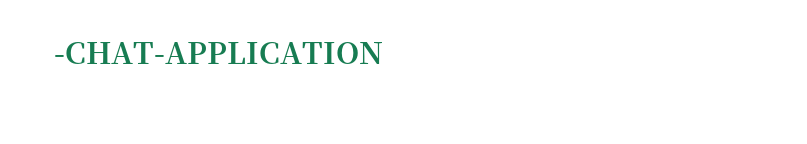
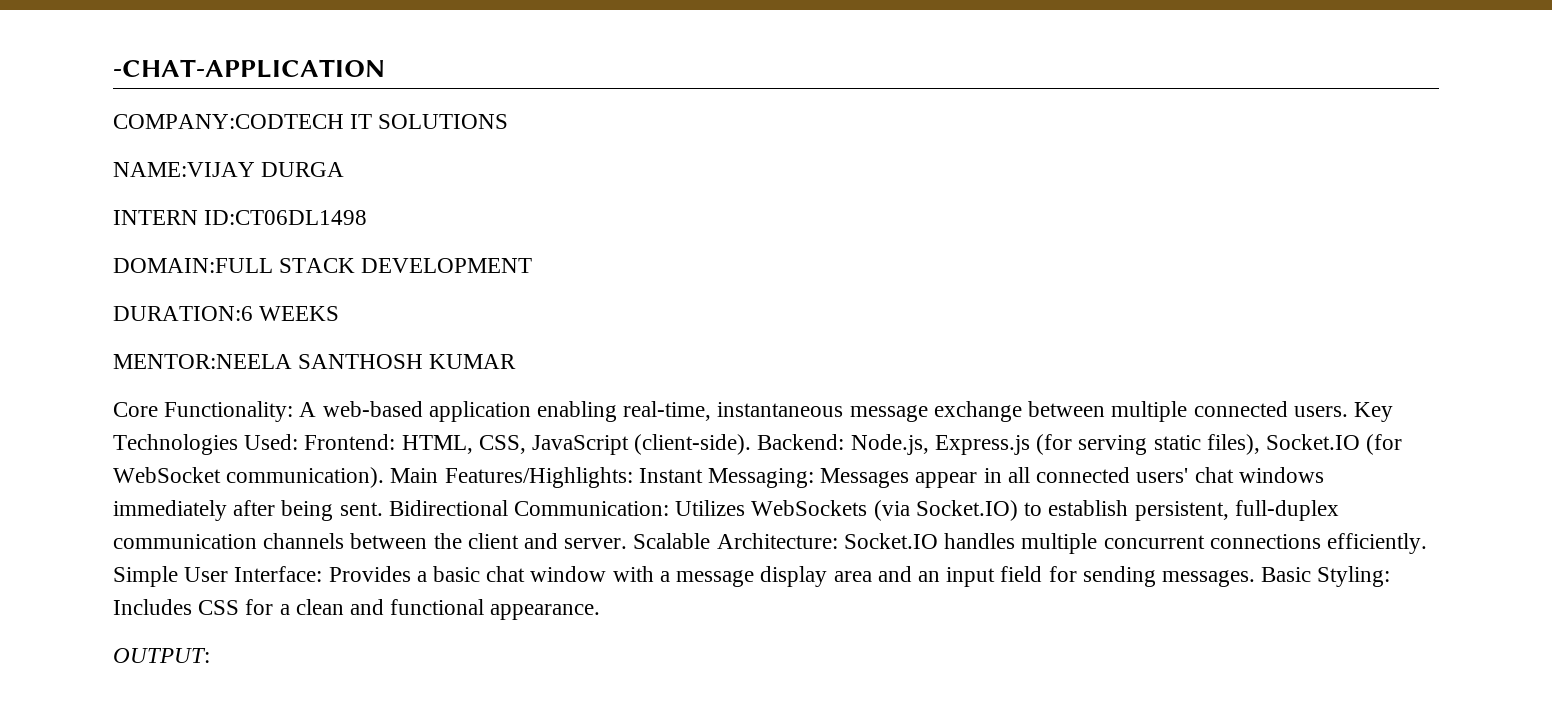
(383, 53) none -> [113,114,509,129] [113,162,345,177] [113,210,368,225] [113,258,533,273] [113,306,340,321] [113,354,517,369] [113,401,1393,422] [113,434,1403,455] [113,467,1324,488] [113,500,1339,521] [113,533,1427,554] [113,566,1391,587] [113,599,601,620] [113,648,210,663] // COMPANY:CODTECH IT SOLUTIONS // NAME:VIJAY DURGA // INTERN ID:CT06DL1498 // DOMAIN:FULL STACK DEVELOPMENT // DURATION:6 WEEKS // MENTOR:NEELA SANTHOSH KUMAR // Core Functionality: A web-based application enabling real-time, instantaneous message exchange between multiple connected users. Key Technologies Used: Frontend: HTML, CSS, JavaScript (client-side). Backend: Node.js, Express.js (for serving static files), Socket.IO (for WebSocket communication). Main Features/Highlights: Instant Messaging: Messages appear in all connected users' chat windows immediately after being sent. Bidirectional Communication: Utilizes WebSockets (via Socket.IO) to establish persistent, full-duplex communication channels between the client and server. Scalable Architecture: Socket.IO handles multiple concurrent connections efficiently. Simple User Interface: Provides a basic chat window with a message display area and an input field for sending messages. Basic Styling: Includes CSS for a clean and functional appearance. // OUTPUT:

